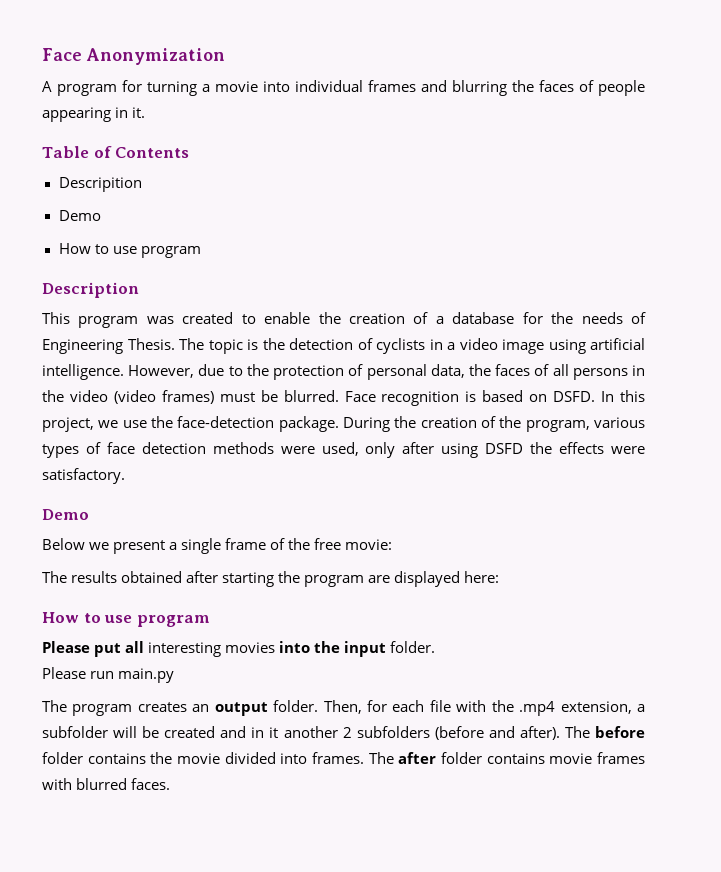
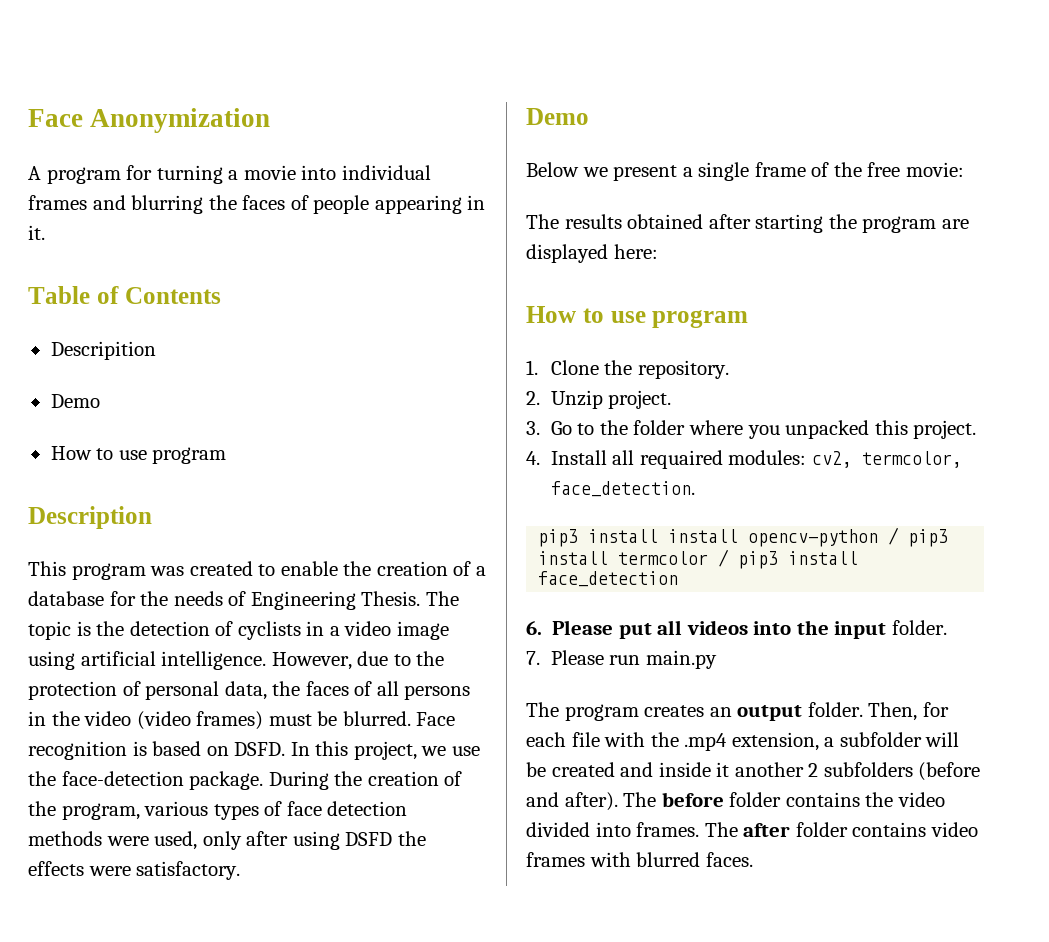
(210, 621) none -> [526,360,729,379] [526,390,672,409] [526,420,977,439] [526,450,962,469] [550,481,695,497] [538,527,949,547] [538,549,859,569] [538,571,679,587] [526,621,542,635] 1. Clone the repository. // 2. Unzip project. // 3. Go to the folder where you unpacked this project. // 4. Install all requaired modules: cv2, termcolor, face_detection. // pip3 install install opencv-python / pip3 install termcolor / pip3 install face_detection // 6.
[148,642,276,657] interesting movies -> [686,620,748,635] videos
(436, 647) none -> [526,651,540,665] 7.
[251,727,265,738] in -> [658,762,711,777] inside
[176,753,220,764] movie -> [897,792,945,807] video
[549,753,593,764] movie -> [930,822,978,837] video

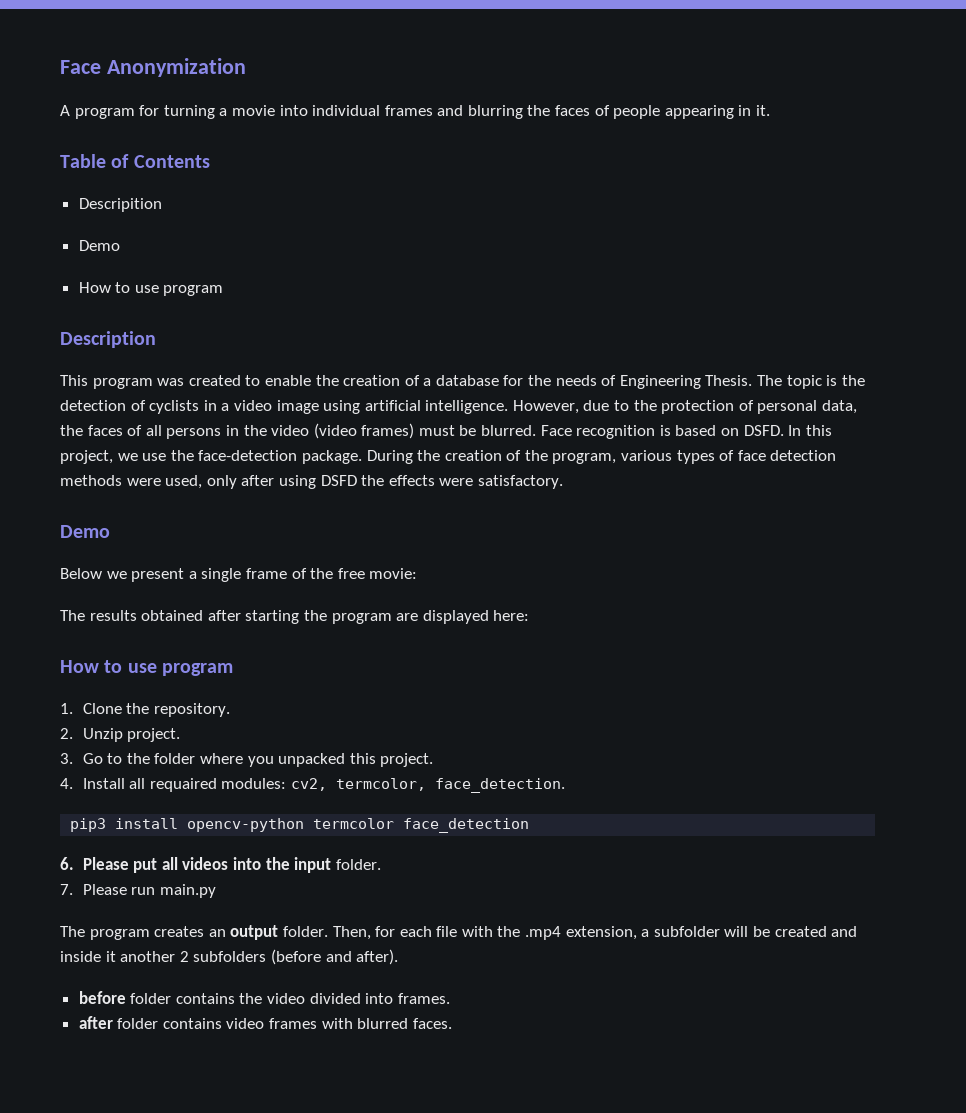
[668,527,949,547] [538,549,859,569] install opencv-python / pip3 install termcolor / pip3 install -> [187,818,395,832] opencv-python termcolor
[623,792,657,807] The -> (399, 957) //
[704,822,738,837] The -> (450, 998) //

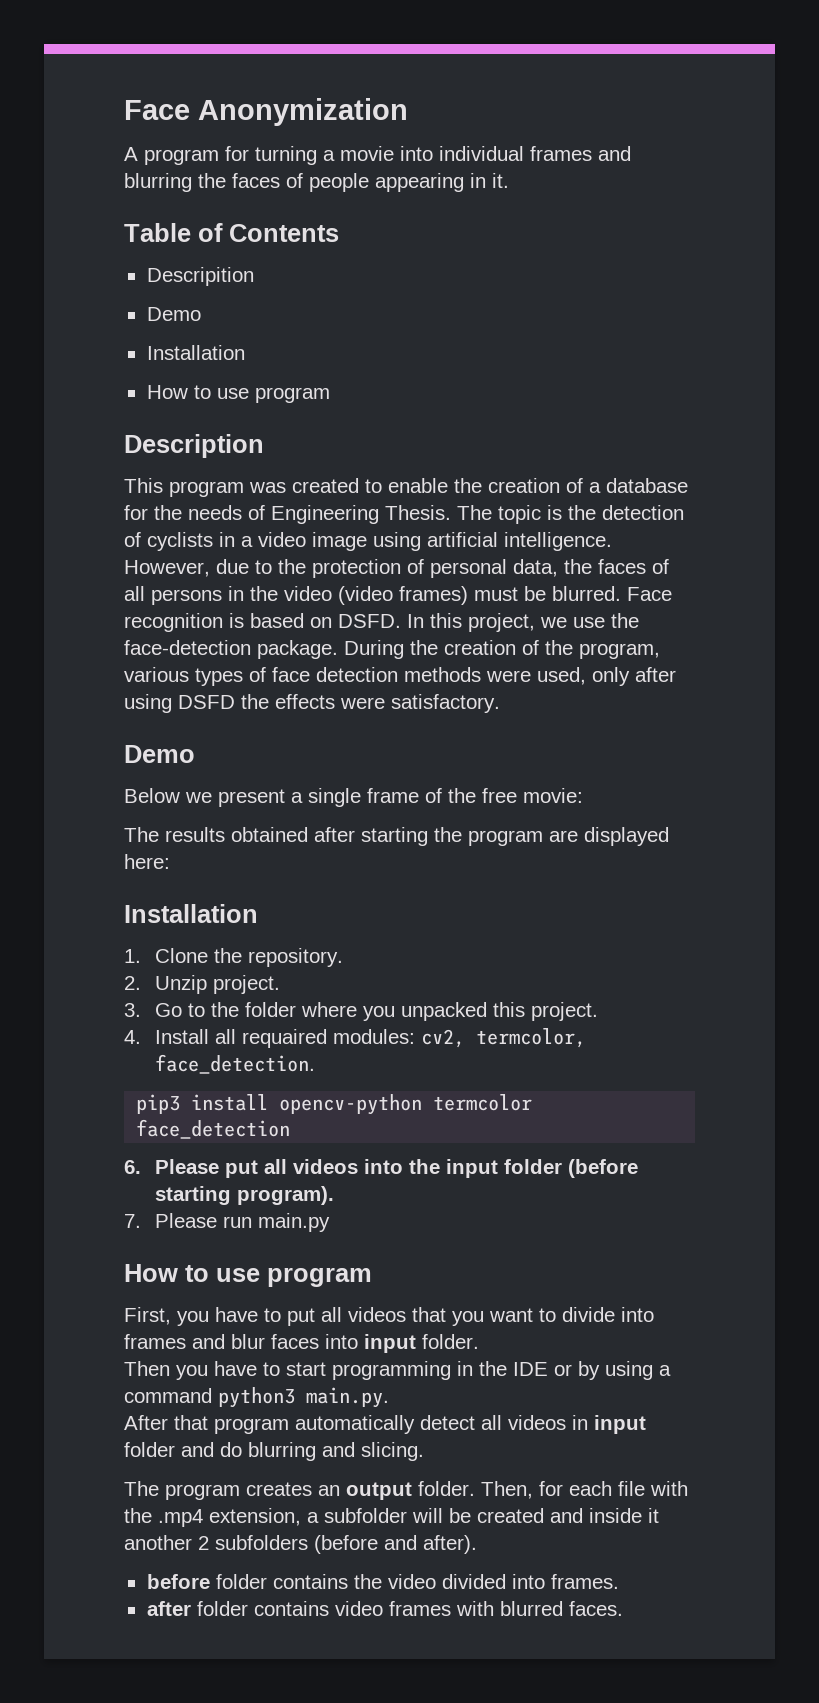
(120, 245) none -> [146,345,245,360] // Installation
[60,660,234,676] How to use program -> [124,904,258,923] Installation
[335,859,381,870] folder. -> [504,1159,639,1178] [155,1186,335,1205] folder (before starting program).
(216, 891) none -> [124,1264,372,1287] [124,1307,654,1326] [124,1334,479,1353] [124,1361,671,1380] [124,1387,389,1408] [124,1415,646,1434] [124,1442,424,1461] // How to use program // First, you have to put all videos that you want to divide into frames and blur faces into input folder. // Then you have to start programming in the IDE or by using a command python3 main.py. // After that program automatically detect all videos in input folder and do blurring and slicing.

